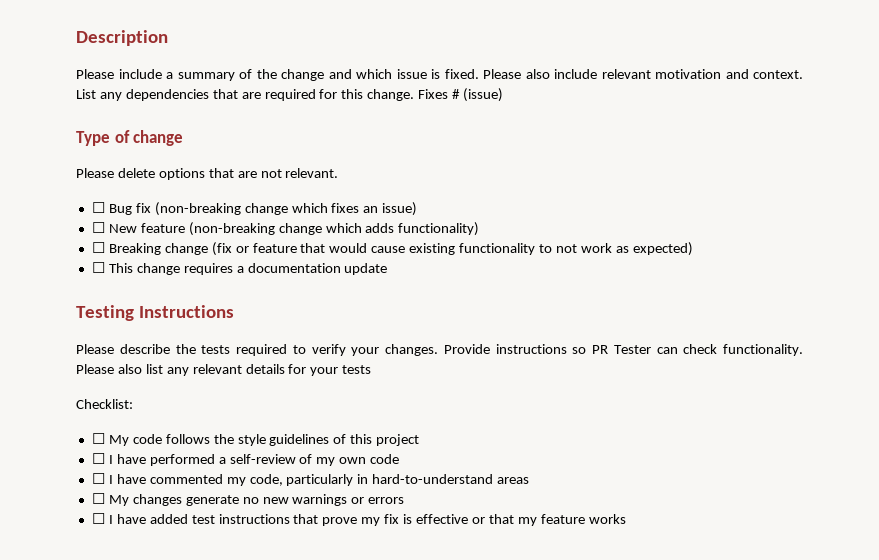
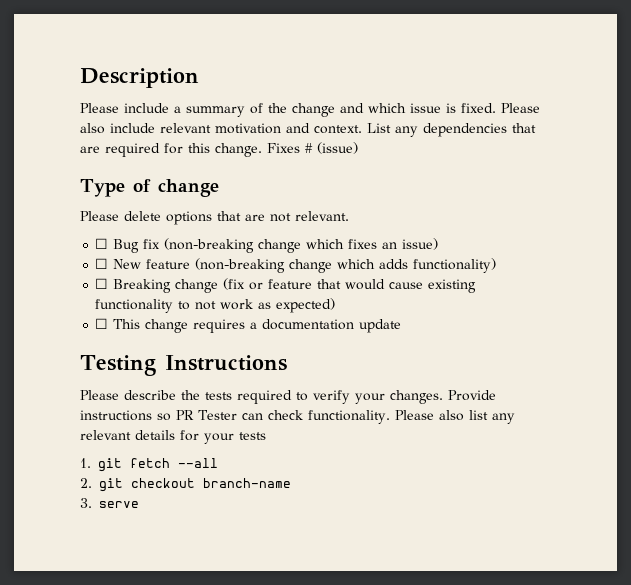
[76,399,133,409] [91,433,420,446] [91,453,400,466] [91,473,530,486] [91,493,405,506] [91,513,626,526] Checklist: // ☐ My code follows the style guidelines of this project // ☐ I have performed a self-review of my own code // ☐ I have commented my code, particularly in hard-to-understand areas // ☐ My changes generate no new warnings or errors // ☐ I have added test instructions that prove my fix is effective or that my feature works -> [80,458,218,472] [80,478,291,492] [80,498,139,508] 1. git fetch --all // 2. git checkout branch-name // 3. serve

